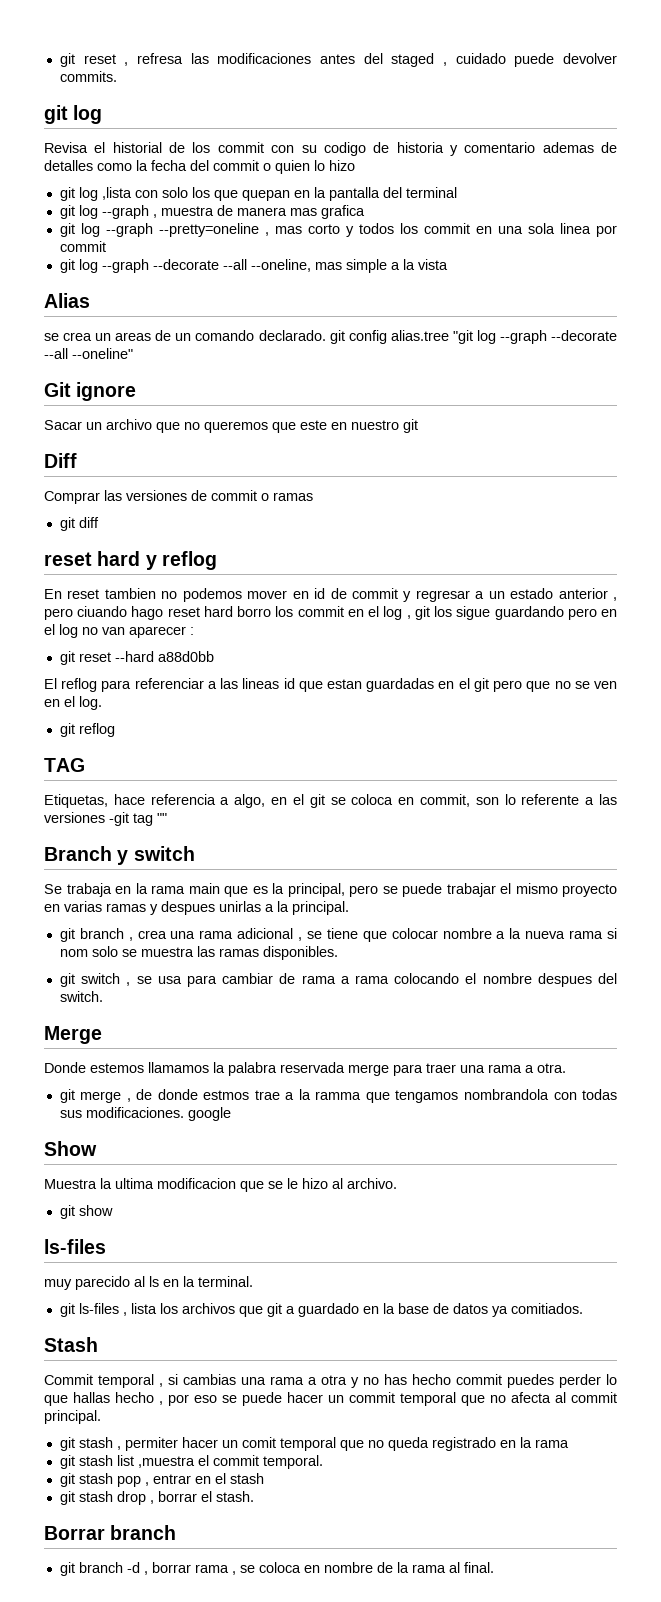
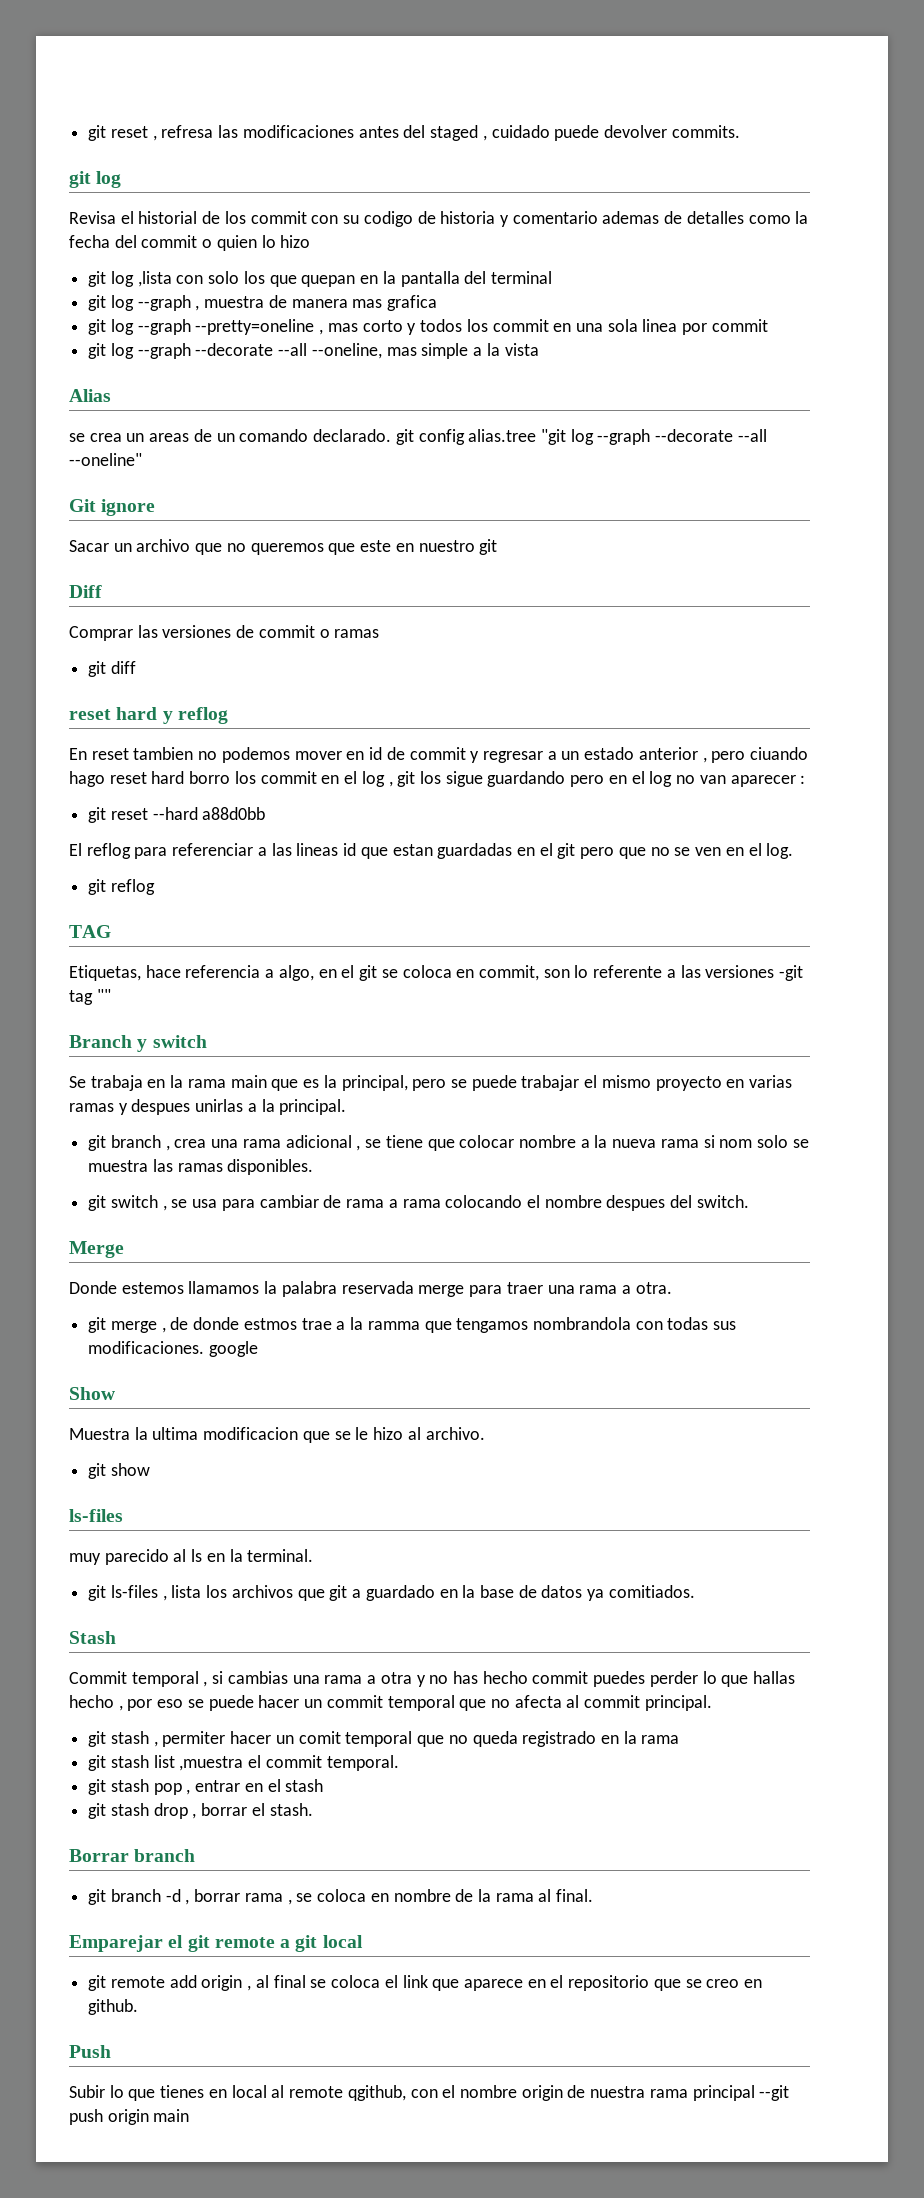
(494, 1567) none -> [69,1935,363,1952] [88,1975,763,1991] [88,1999,139,2015] [69,2045,111,2058] [69,2085,790,2101] [69,2109,190,2125] // Emparejar el git remote a git local // git remote add origin , al final se coloca el link que aparece en el repositorio que se creo en github. // Push // Subir lo que tienes en local al remote qgithub, con el nombre origin de nuestra rama principal --git push origin main

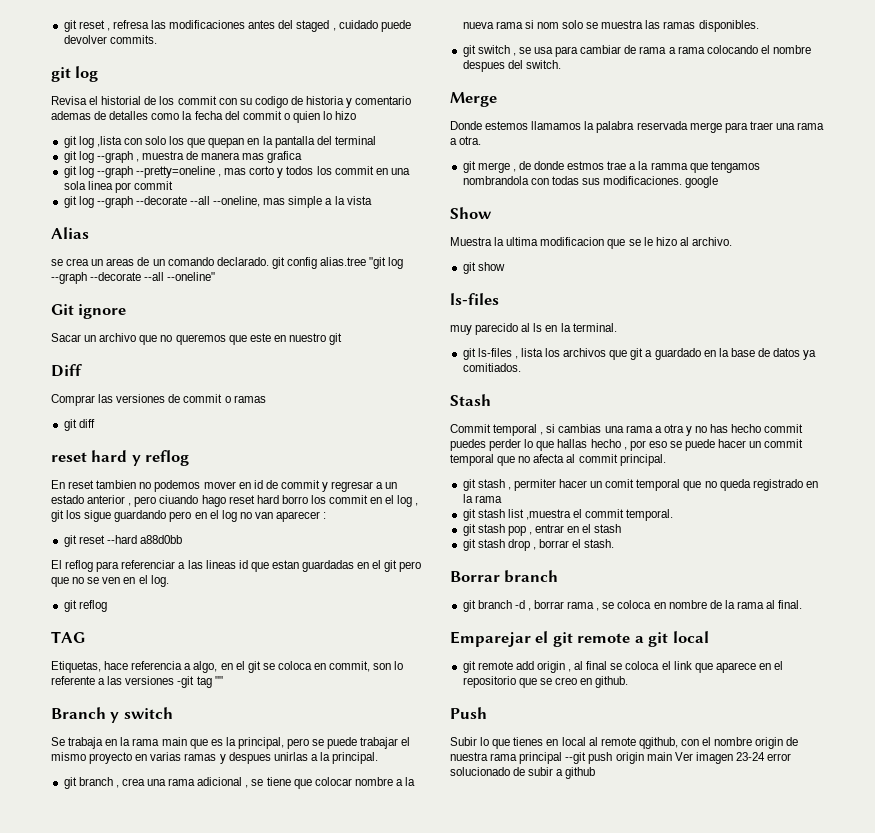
(190, 2115) none -> [674,752,792,764] [450,767,596,779] Ver imagen 23-24 error solucionado de subir a github

